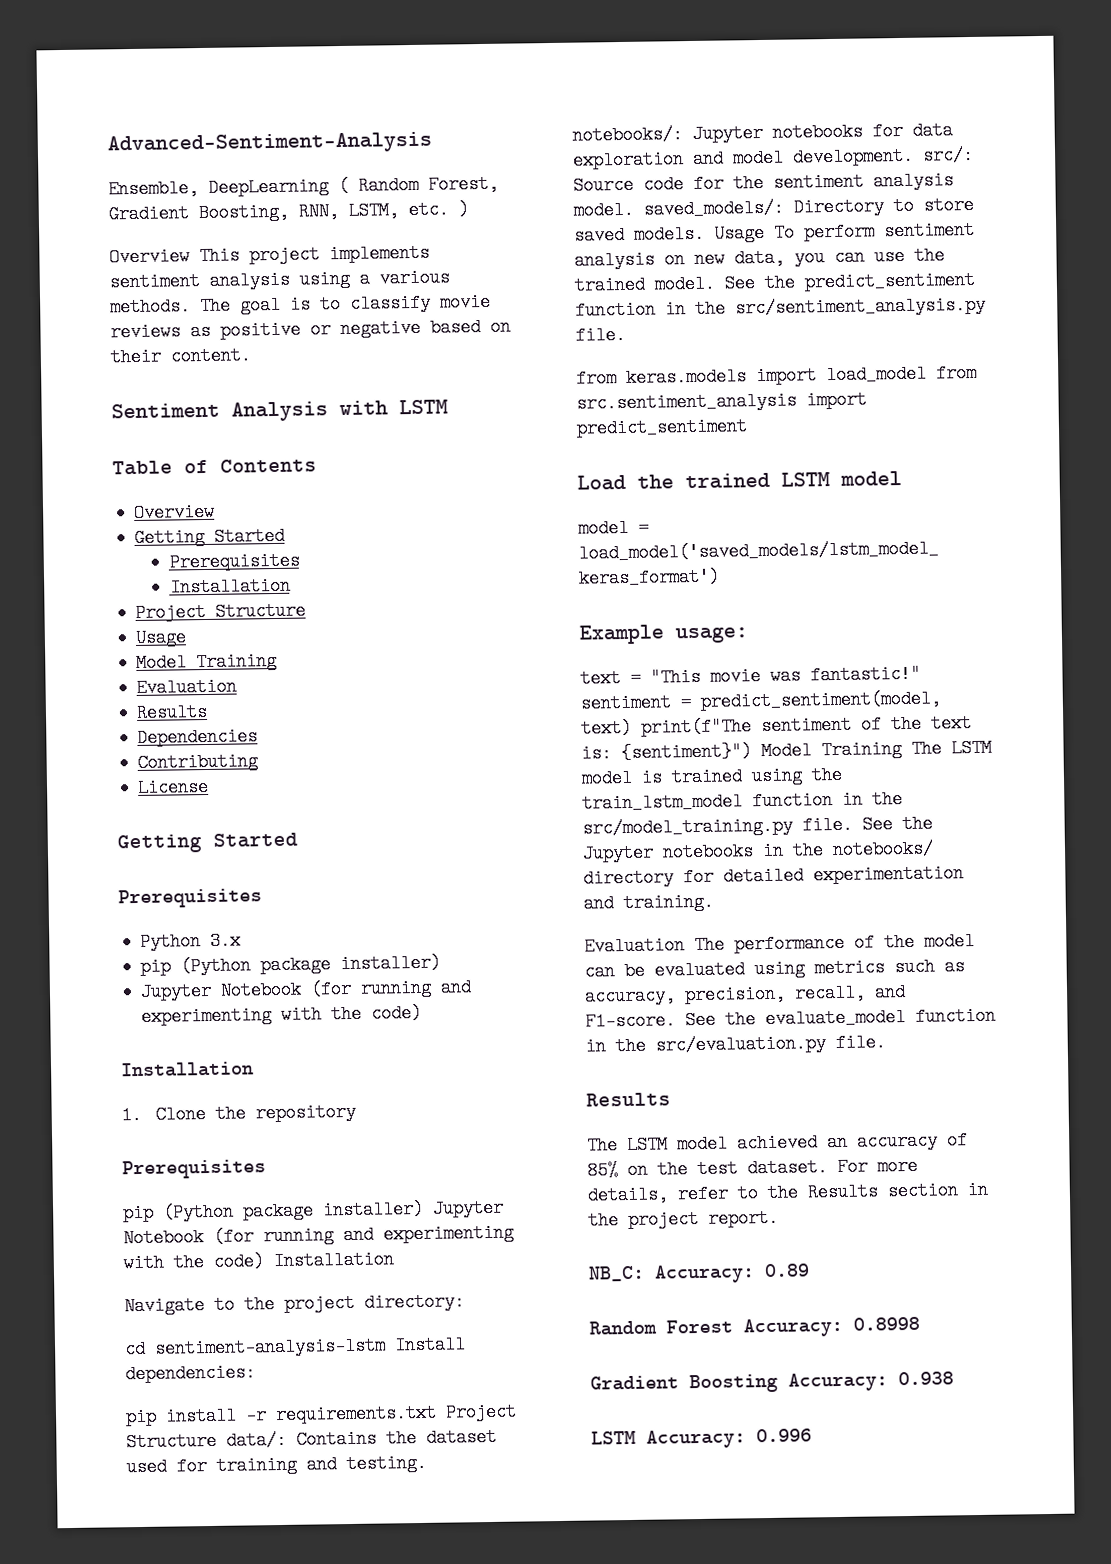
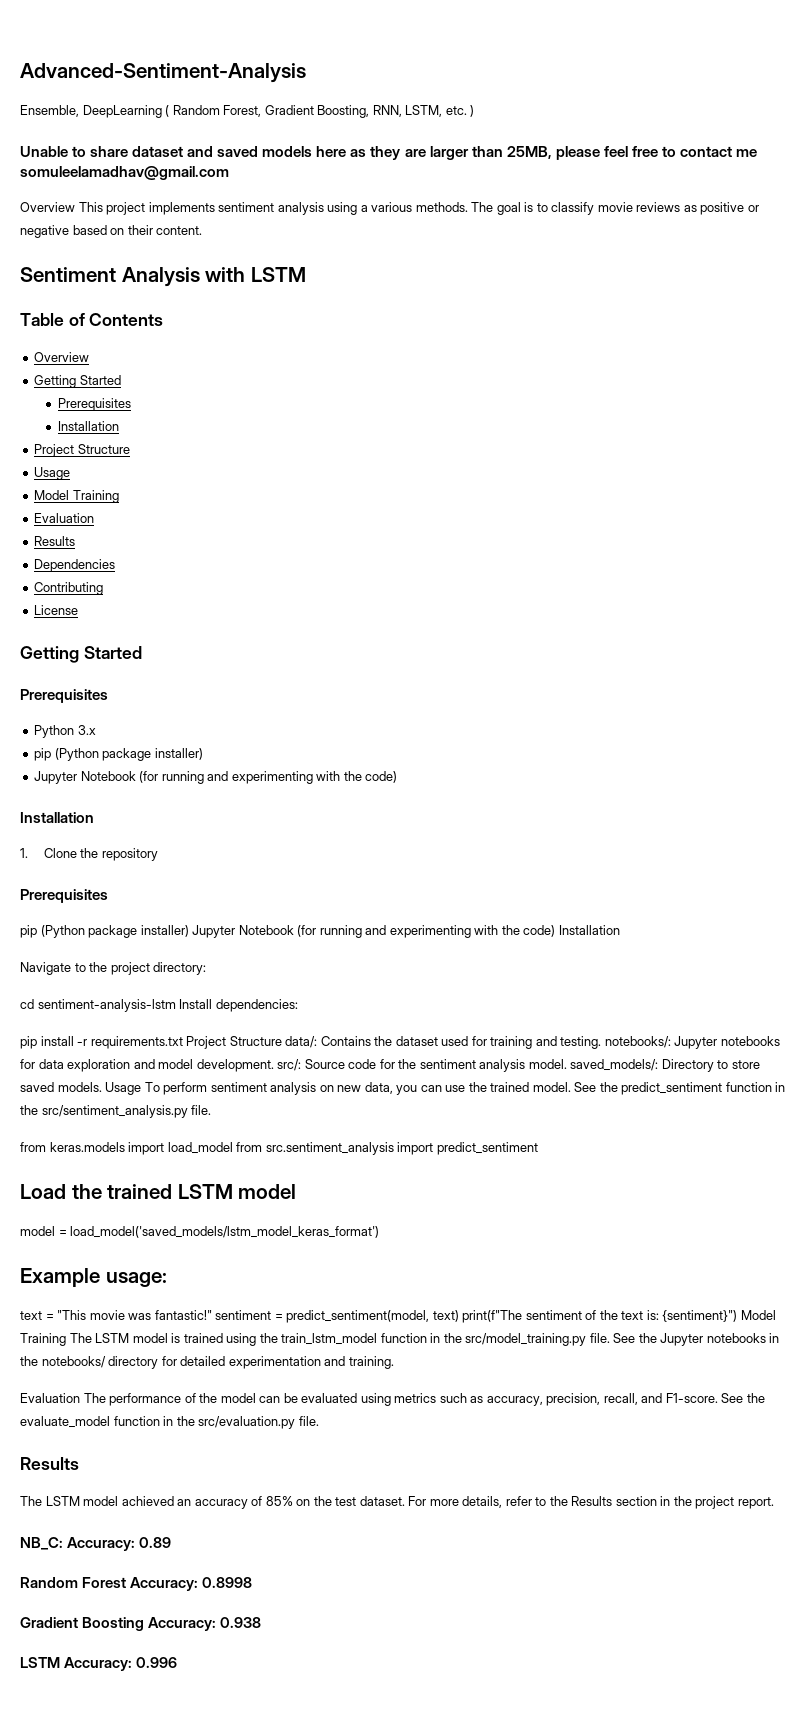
(469, 209) none -> [20,146,757,160] [20,166,229,180] // Unable to share dataset and saved models here as they are larger than 25MB, please feel free to contact me somuleelamadhav@gmail.com

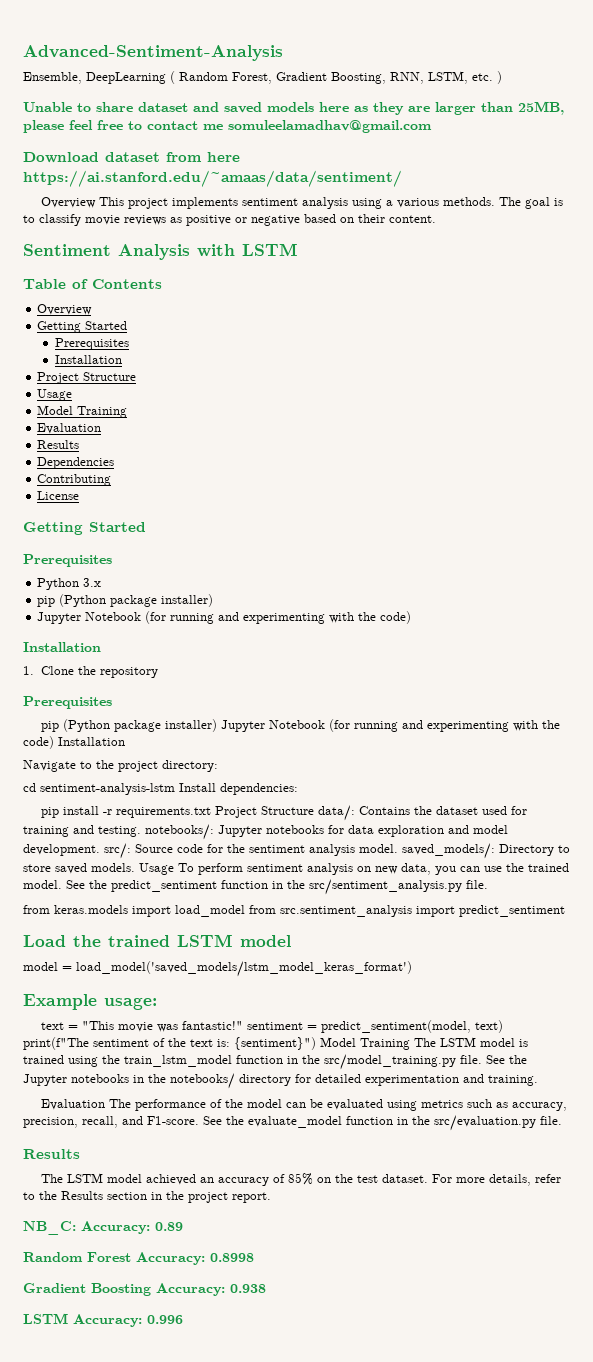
(229, 173) none -> [23,152,240,163] [23,170,402,187] // Download dataset from here https://ai.stanford.edu/~amaas/data/sentiment/

